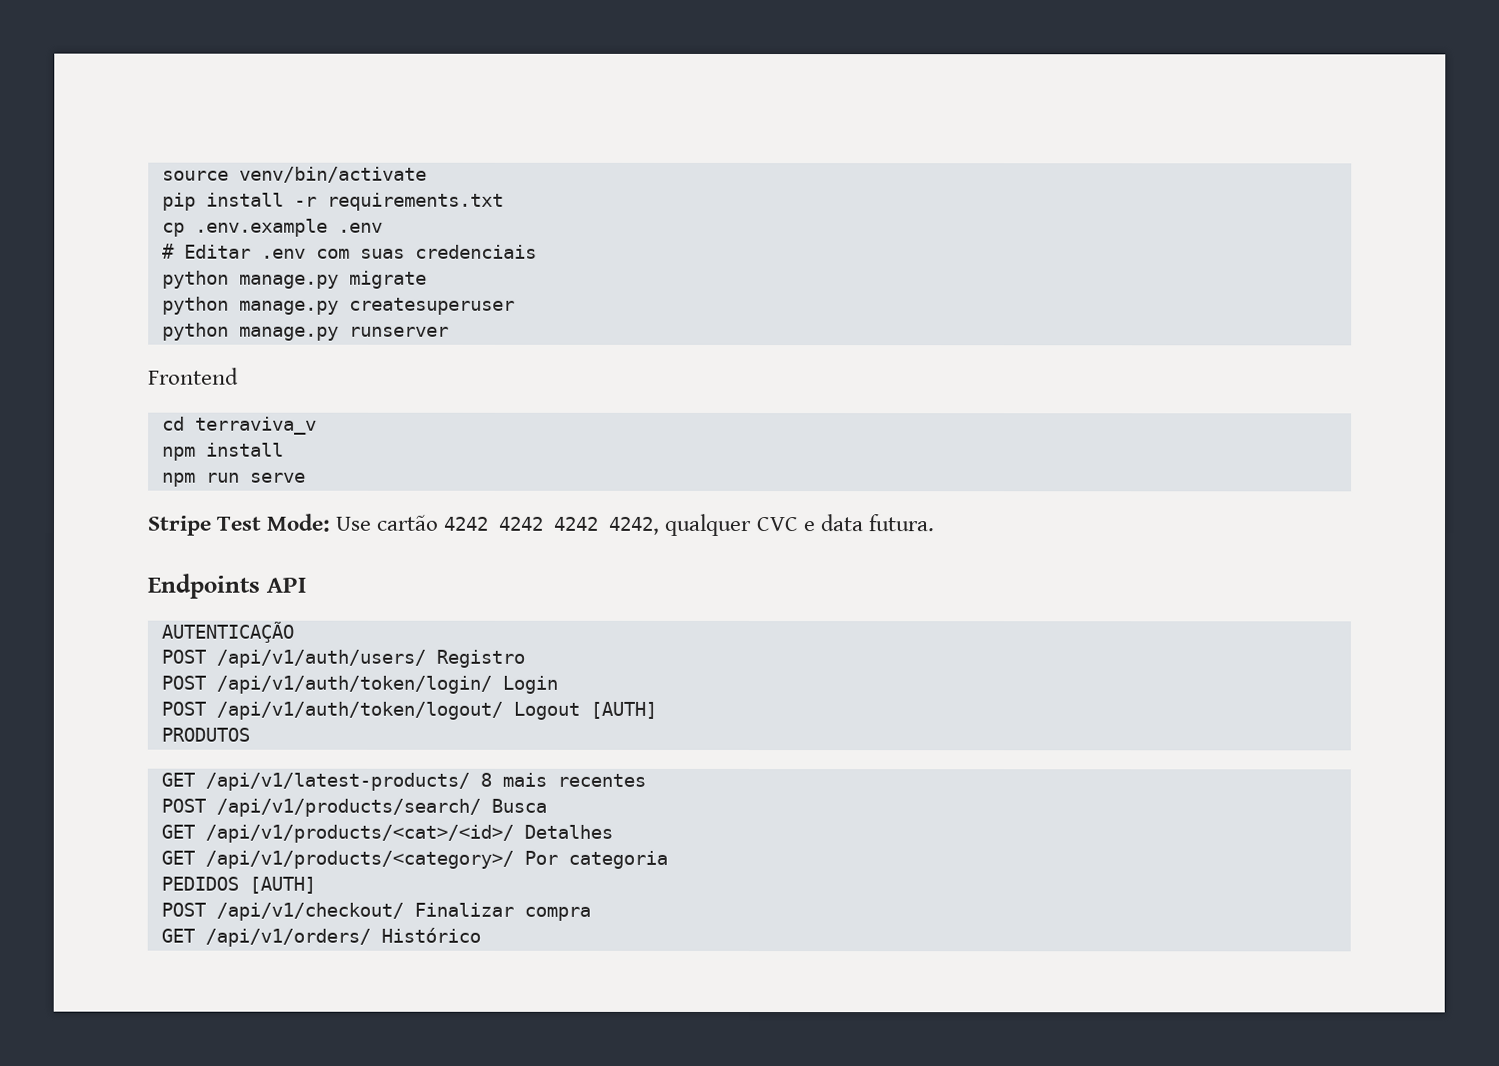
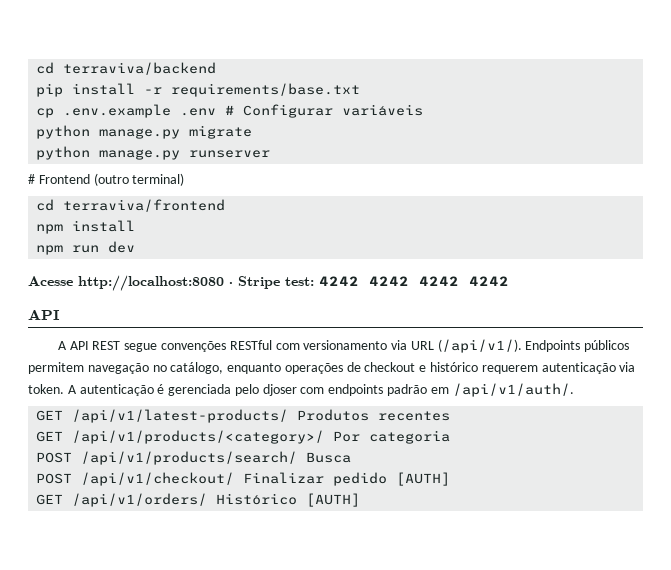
[161,166,427,183] source venv/bin/activate -> [36,62,217,75] cd terraviva/backend
[326,192,504,211] requirements.txt -> [171,83,361,97] requirements/base.txt
[161,243,537,259] // # Editar .env com suas credenciais -> [225,104,424,118] # Configurar variáveis
[161,296,515,315] // python manage.py createsuperuser -> (253, 132) none
(449, 331) none -> [28,174,35,184] #
[161,416,317,435] // cd terraviva_v -> [93,173,185,186] [36,199,226,212] (outro terminal) // cd terraviva/frontend
[249,472,306,483] [147,513,935,537] [147,573,306,599] [160,621,294,643] [160,649,525,668] [160,675,558,694] [160,701,657,720] [160,727,250,742] serve // Stripe Test Mode: Use cartão 4242 4242 4242 4242, qualquer CVC e data futura. // Endpoints API // AUTENTICAÇÃO // POST /api/v1/auth/users/ Registro // POST /api/v1/auth/token/login/ Login // POST /api/v1/auth/token/logout/ Logout [AUTH] // PRODUTOS -> [108,241,136,253] [28,275,509,291] [28,309,60,320] [57,339,630,353] [28,362,636,374] [28,383,574,397] dev // Acesse http://localhost:8080 · Stripe test: 4242 4242 4242 4242 // API // A API REST segue convenções RESTful com versionamento via URL (/api/v1/). Endpoints públicos permitem navegação no catálogo, enquanto operações de checkout e histórico requerem autenticação via token. A autenticação é gerenciada pelo djoser com endpoints padrão em /api/v1/auth/.
[479,772,547,787] 8 mais -> [297,409,370,421] Produtos
[160,798,547,817] [160,824,613,843] // POST /api/v1/products/search/ Busca // GET /api/v1/products/<cat>/<id>/ Detalhes -> (451, 416) none
[160,876,316,894] PEDIDOS [AUTH] -> [36,451,352,465] POST /api/v1/products/search/ Busca
[523,906,591,921] compra -> [333,472,451,486] pedido [AUTH]
(481, 935) none -> [306,493,361,507] [AUTH]

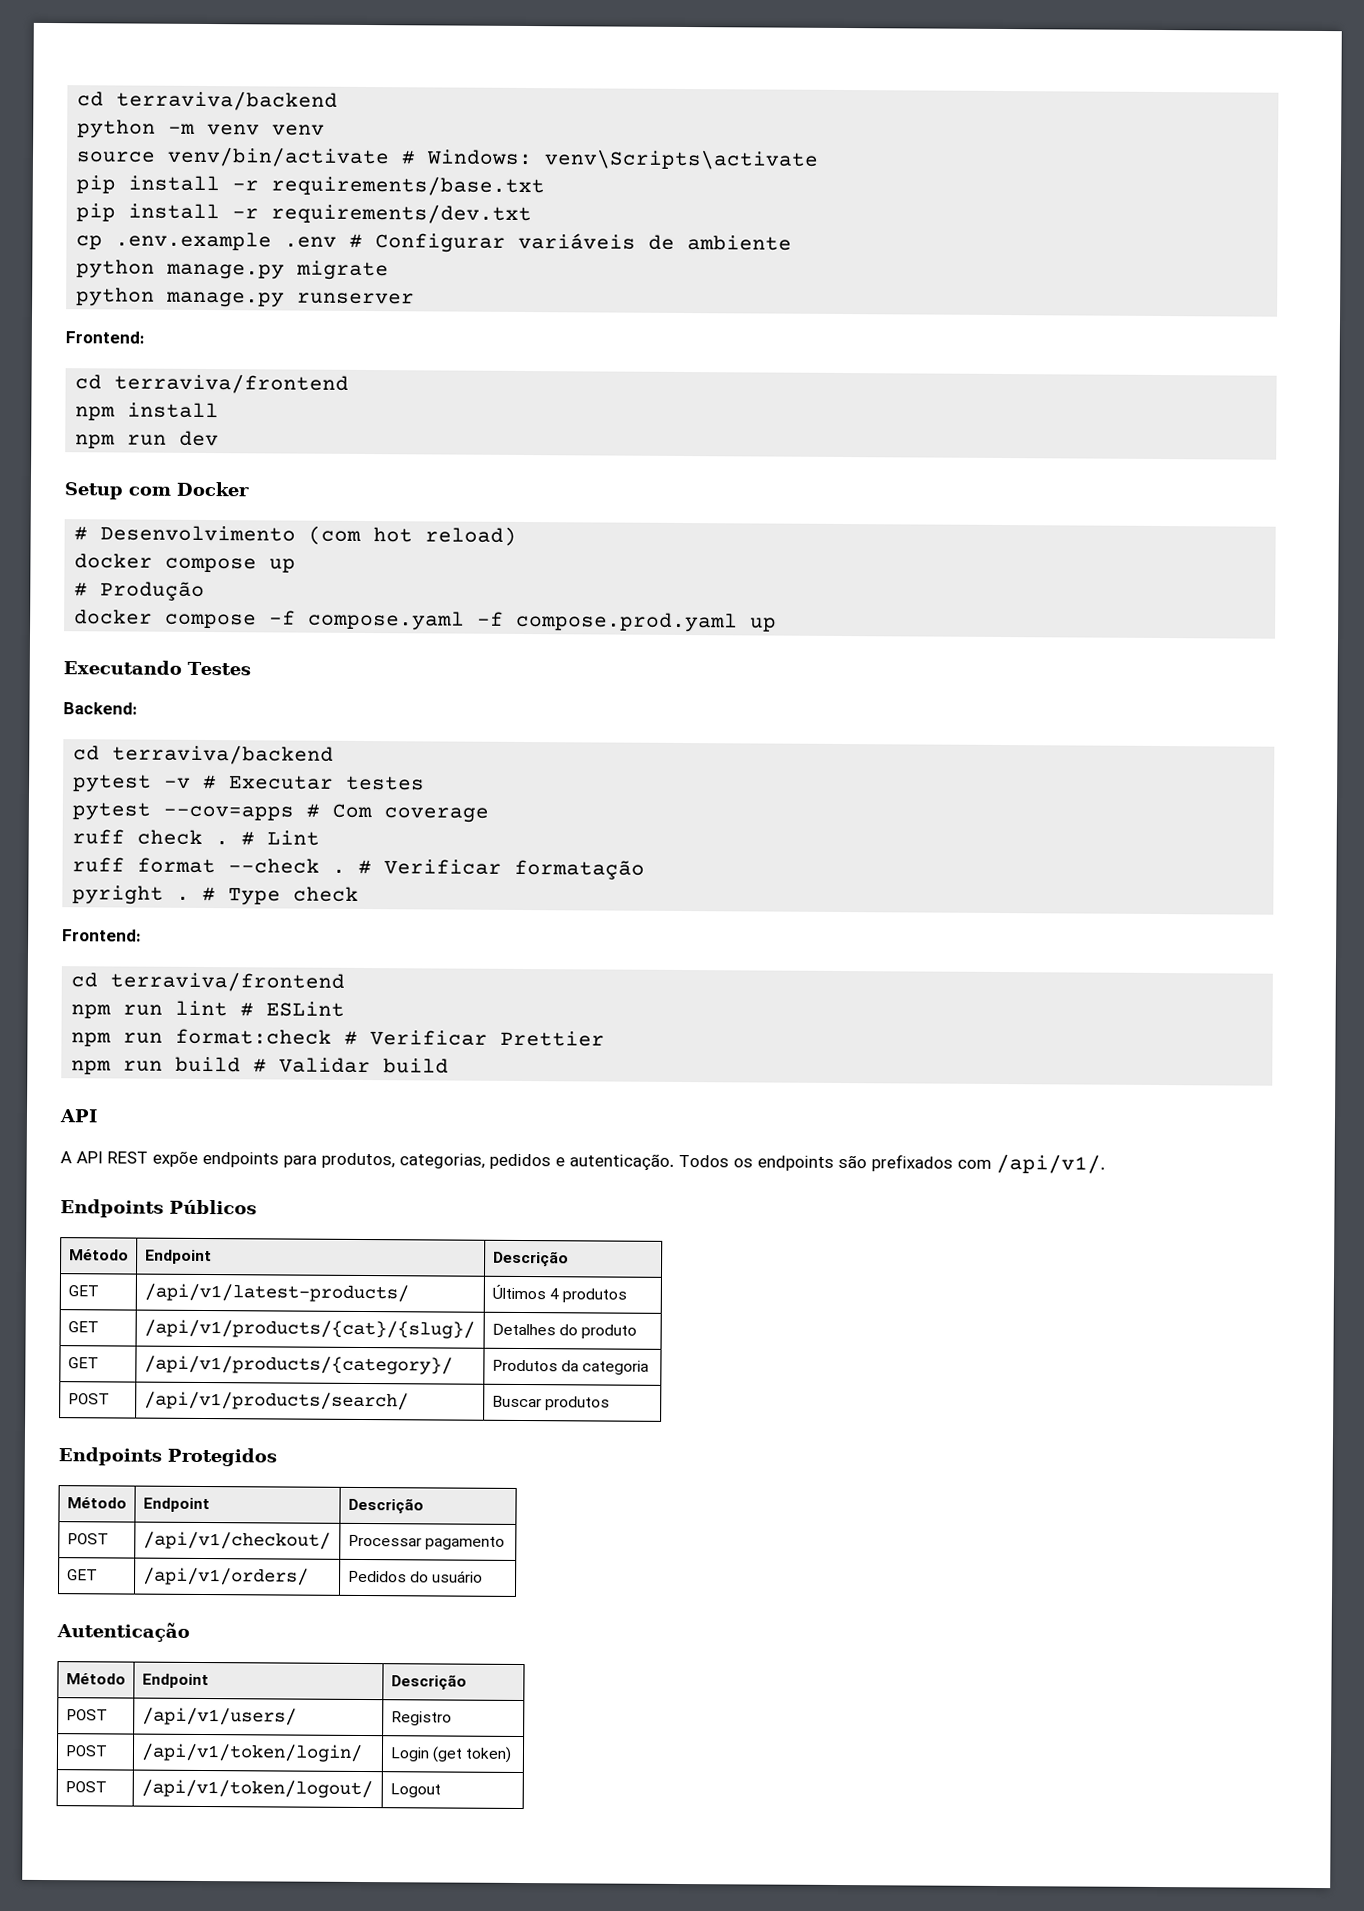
[36,62,217,75] cd terraviva/backend -> [77,90,339,111] [77,119,326,139] [76,146,820,170] cd terraviva/backend // python -m venv venv // source venv/bin/activate # Windows: venv\Scripts\activate
(361, 90) none -> [76,203,533,225] // pip install -r requirements/dev.txt
(424, 110) none -> [648,234,793,251] de ambiente
[28,173,185,186] # Frontend (outro terminal) -> [65,331,145,344] Frontend:
[28,275,509,291] [28,309,60,320] [57,339,630,353] [28,362,636,374] [28,383,574,397] [36,409,451,423] [36,430,451,444] [36,451,352,465] [36,472,451,486] [36,493,361,507] Acesse http://localhost:8080 · Stripe test: 4242 4242 4242 4242 // API // A API REST segue convenções RESTful com versionamento via URL (/api/v1/). Endpoints públicos permitem navegação no catálogo, enquanto operações de checkout e histórico requerem autenticação via token. A autenticação é gerenciada pelo djoser com endpoints padrão em /api/v1/auth/. // GET /api/v1/latest-products/ Produtos recentes // GET /api/v1/products/<category>/ Por categoria // POST /api/v1/products/search/ Busca // POST /api/v1/checkout/ Finalizar pedido [AUTH] // GET /api/v1/orders/ Histórico [AUTH] -> [64,481,249,500] [74,525,518,546] [74,553,297,573] [74,581,206,601] [74,609,778,633] [63,660,251,676] [63,702,138,715] [73,744,335,765] [73,774,426,793] [72,802,490,823] [72,829,321,846] [72,857,646,880] [72,885,360,906] [62,929,142,942] [71,971,346,992] [71,1000,346,1019] [71,1028,606,1047] [71,1056,450,1075] [59,1109,98,1123] [60,1150,1105,1174] [60,1199,257,1218] [68,1249,129,1261] [144,1249,212,1265] [492,1250,569,1267] [67,1285,99,1297] [143,1283,409,1303] [491,1284,627,1303] [67,1321,99,1333] [143,1319,475,1339] [491,1323,637,1339] [67,1357,99,1369] [143,1355,453,1375] [491,1359,649,1375] [67,1393,110,1405] [143,1391,409,1411] [491,1395,610,1411] [58,1447,277,1467] [66,1497,127,1509] [142,1497,210,1513] [347,1497,424,1514] [66,1533,109,1545] [142,1531,331,1550] [347,1534,505,1550] [66,1569,98,1581] [142,1567,309,1586] [347,1570,483,1583] [56,1622,190,1642] [65,1673,126,1685] [141,1673,209,1689] [390,1674,467,1690] [65,1709,108,1721] [141,1707,297,1726] [390,1711,452,1726] [64,1745,108,1757] [140,1743,363,1763] [389,1746,512,1763] [64,1781,107,1793] [140,1779,373,1799] [389,1783,441,1798] Setup com Docker // # Desenvolvimento (com hot reload) // docker compose up // # Produção // docker compose -f compose.yaml -f compose.prod.yaml up // Executando Testes // Backend: // cd terraviva/backend // pytest -v # Executar testes // pytest --cov=apps # Com coverage // ruff check . # Lint // ruff format --check . # Verificar formatação // pyright . # Type check // Frontend: // cd terraviva/frontend // npm run lint # ESLint // npm run format:check # Verificar Prettier // npm run build # Validar build // API // A API REST expõe endpoints para produtos, categorias, pedidos e autenticação. Todos os endpoints são prefixados com /api/v1/. // Endpoints Públicos // Método | Endpoint | Descrição // GET | /api/v1/latest-products/ | Últimos 4 produtos // GET | /api/v1/products/{cat}/{slug}/ | Detalhes do produto // GET | /api/v1/products/{category}/ | Produtos da categoria // POST | /api/v1/products/search/ | Buscar produtos // Endpoints Protegidos // Método | Endpoint | Descrição // POST | /api/v1/checkout/ | Processar pagamento // GET | /api/v1/orders/ | Pedidos do usuário // Autenticação // Método | Endpoint | Descrição // POST | /api/v1/users/ | Registro // POST | /api/v1/token/login/ | Login (get token) // POST | /api/v1/token/logout/ | Logout

